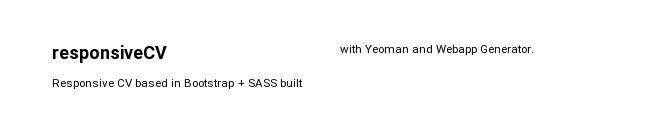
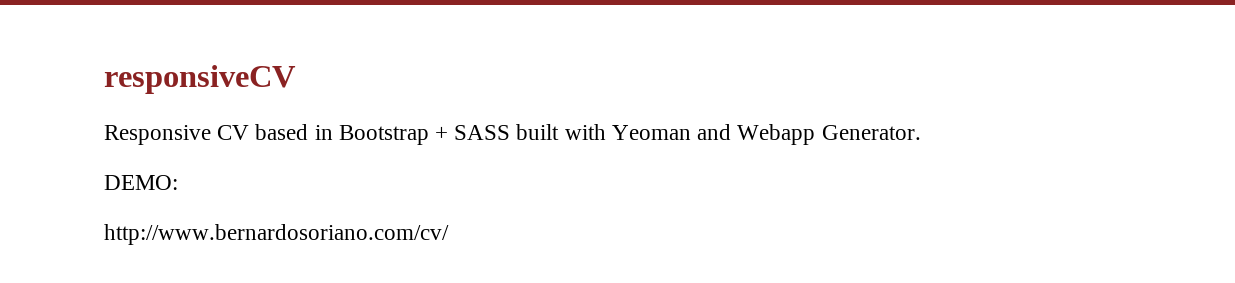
(535, 49) none -> [104,175,178,190] [104,224,449,245] // DEMO: // http://www.bernardosoriano.com/cv/

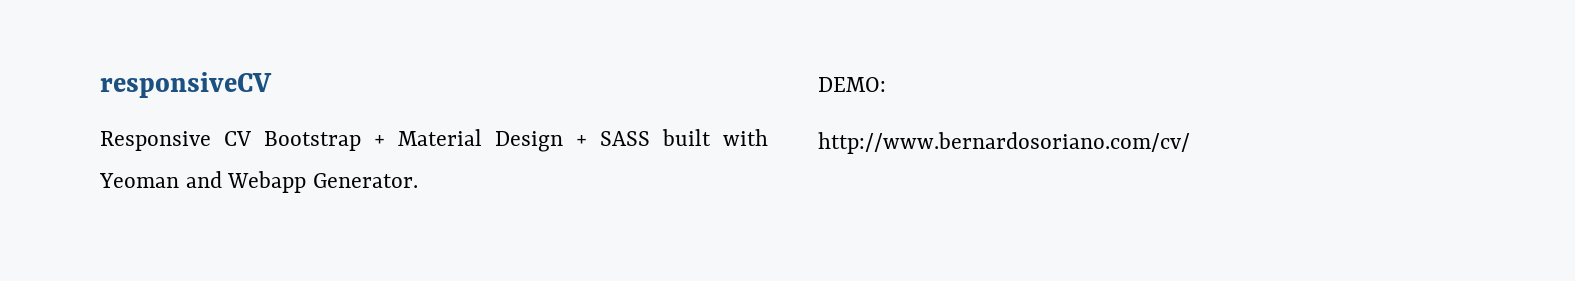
[255,124,429,145] based in Bootstrap -> [264,129,563,152] Bootstrap + Material Design

